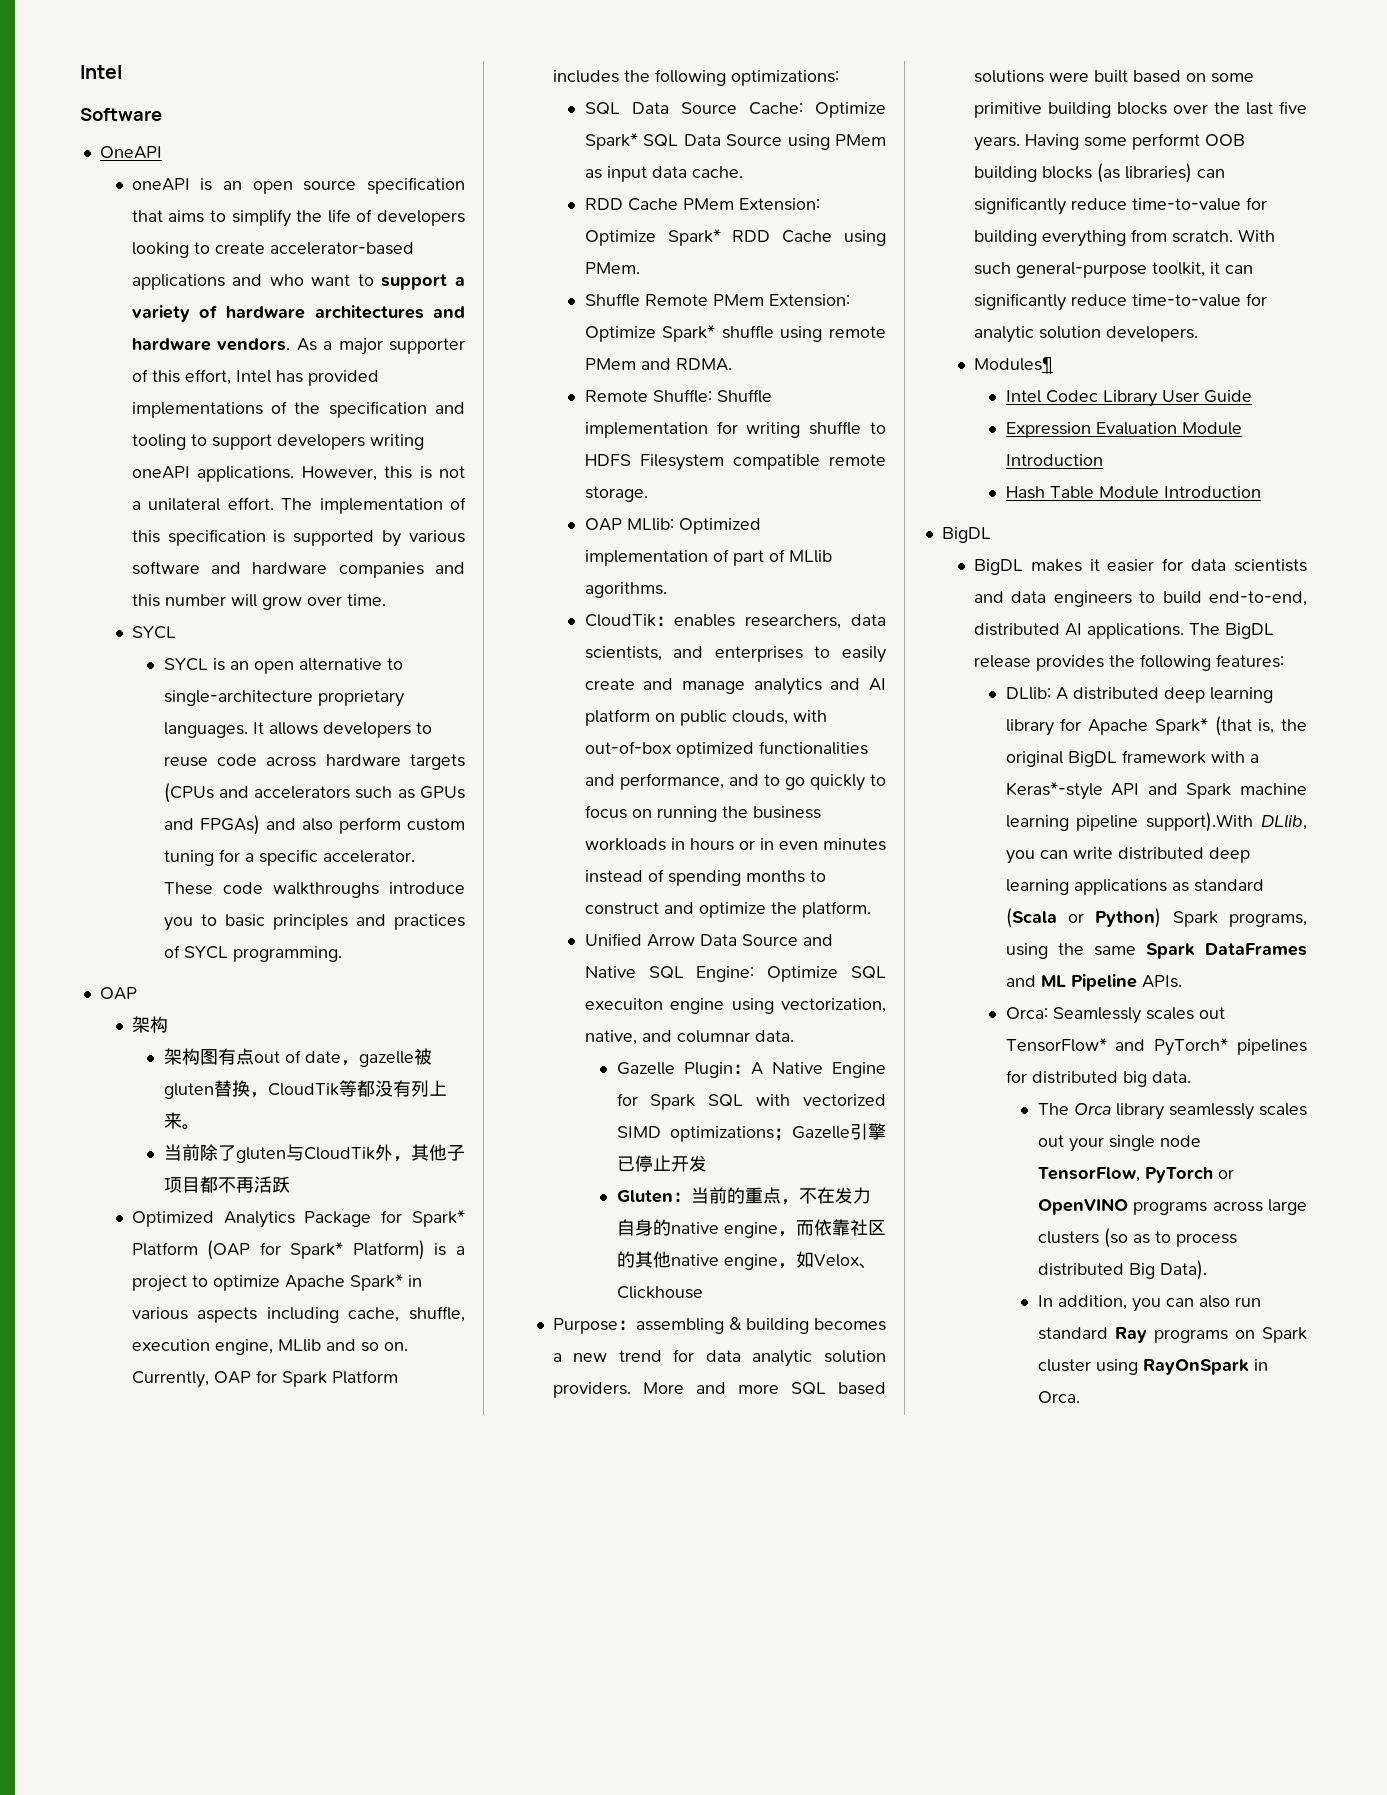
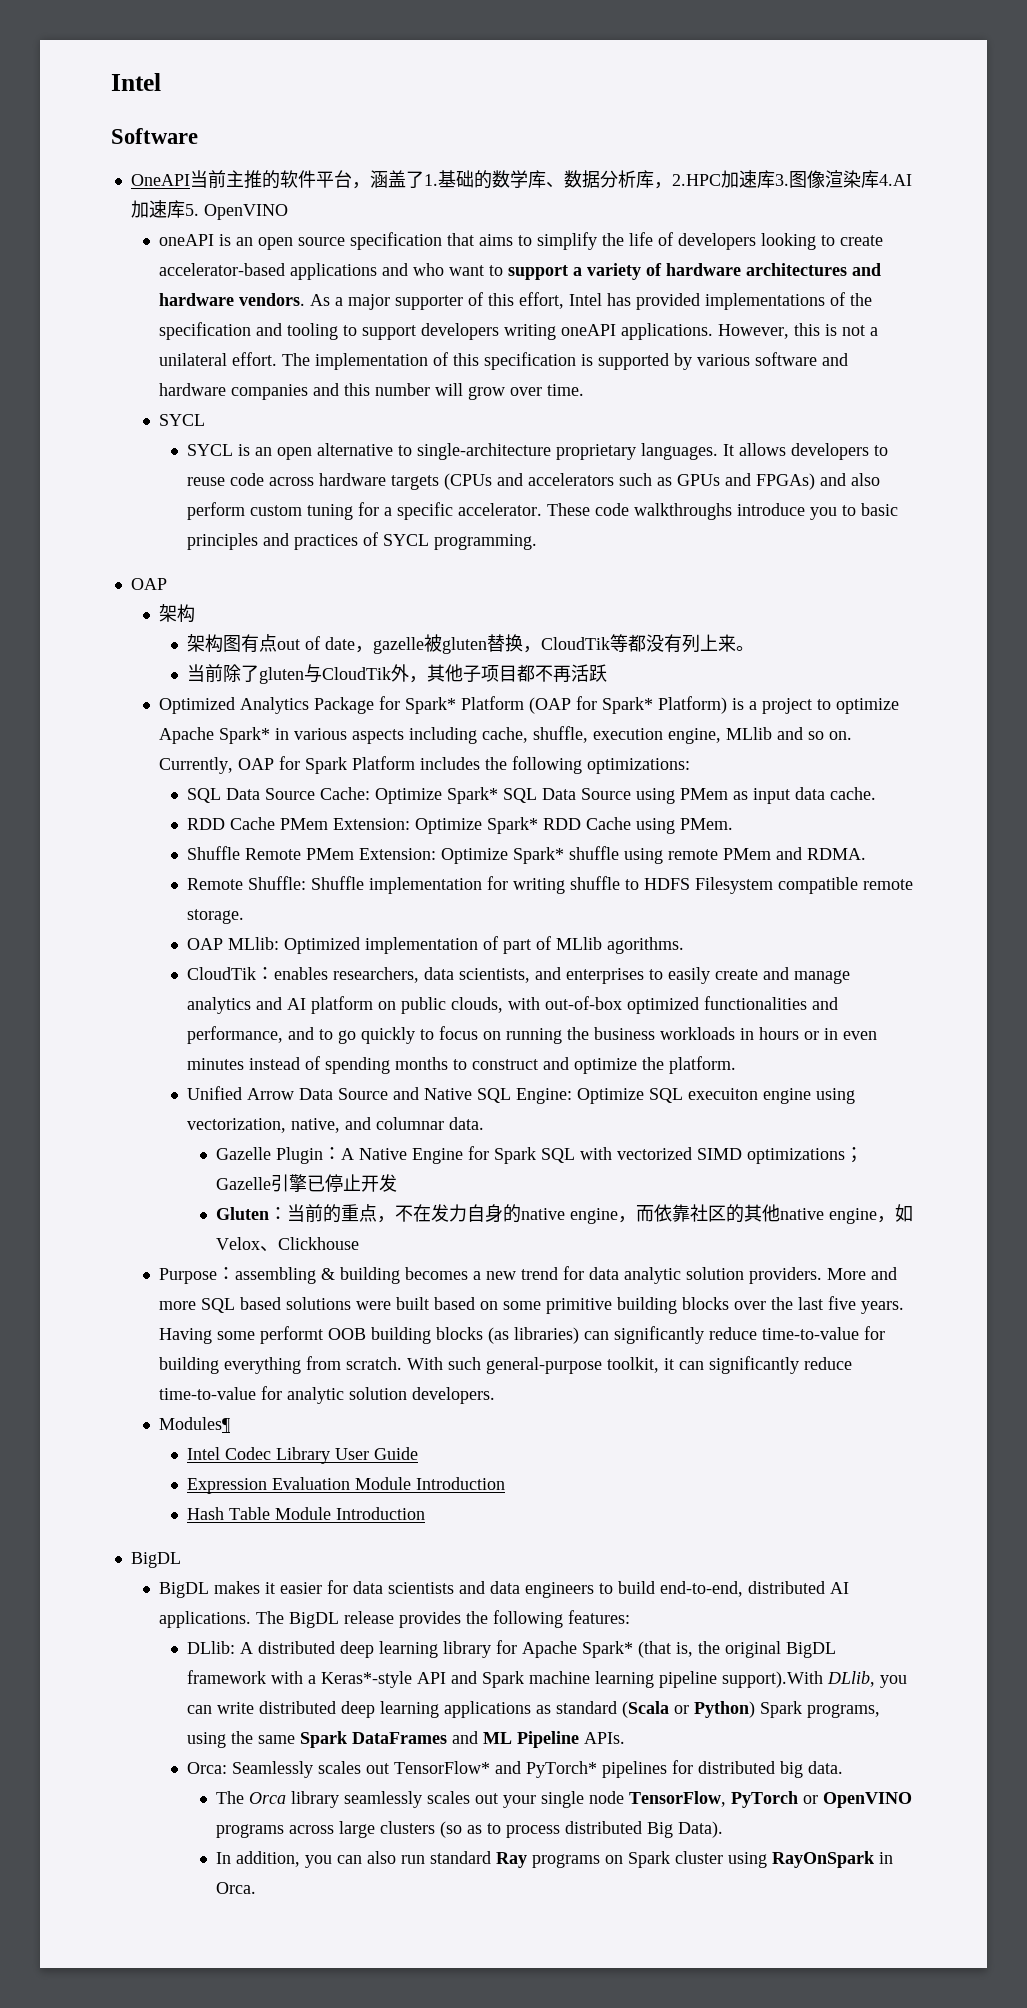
(162, 152) none -> [189,170,912,189] [130,200,288,220] 当前主推的软件平台，涵盖了1.基础的数学库、数据分析库，2.HPC加速库3.图像渲染库4.AI加速库5. OpenVINO

